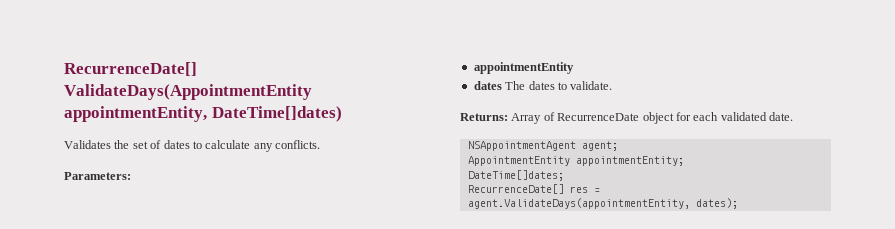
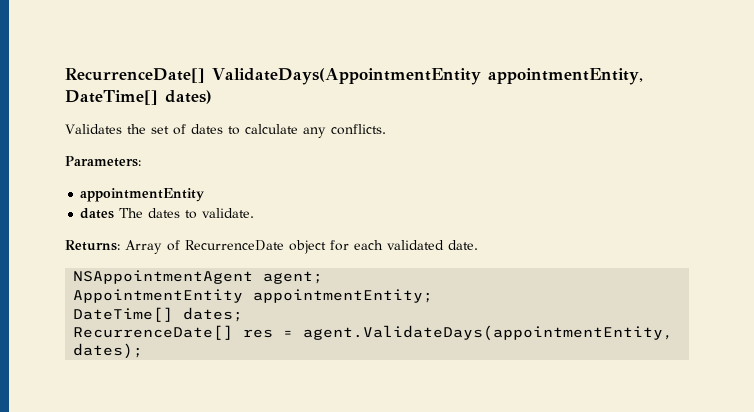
[211,106,342,122] DateTime[]dates) -> [65,90,212,105] DateTime[] dates)
[467,170,564,181] DateTime[]dates; -> [73,307,244,322] DateTime[] dates;

